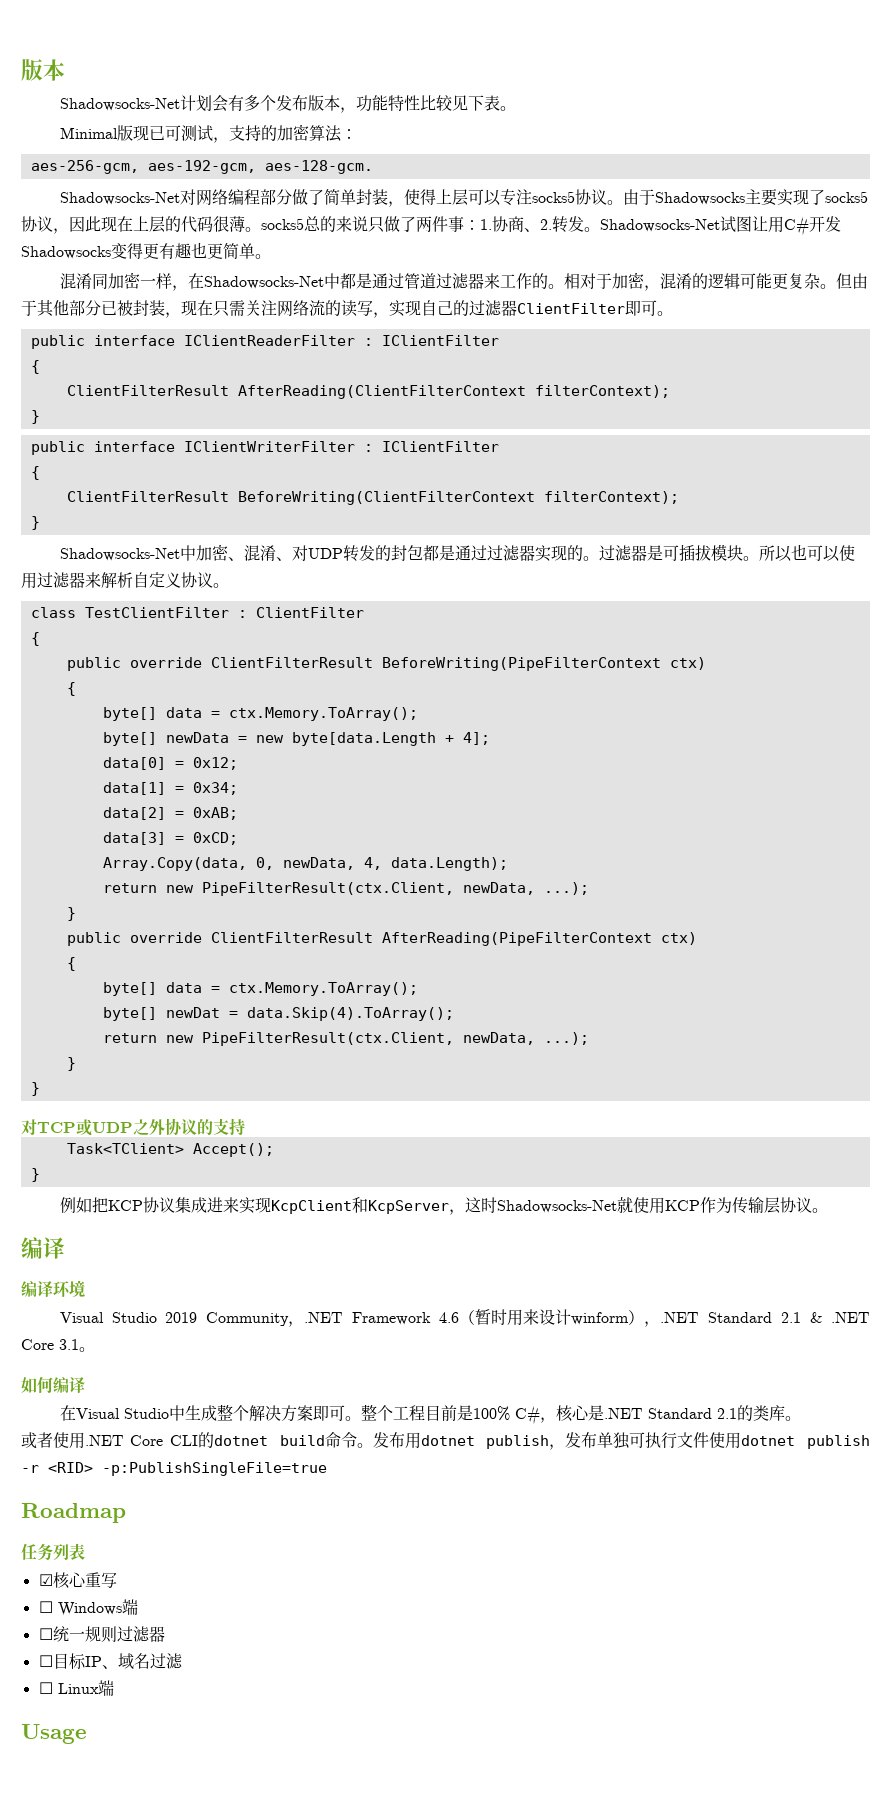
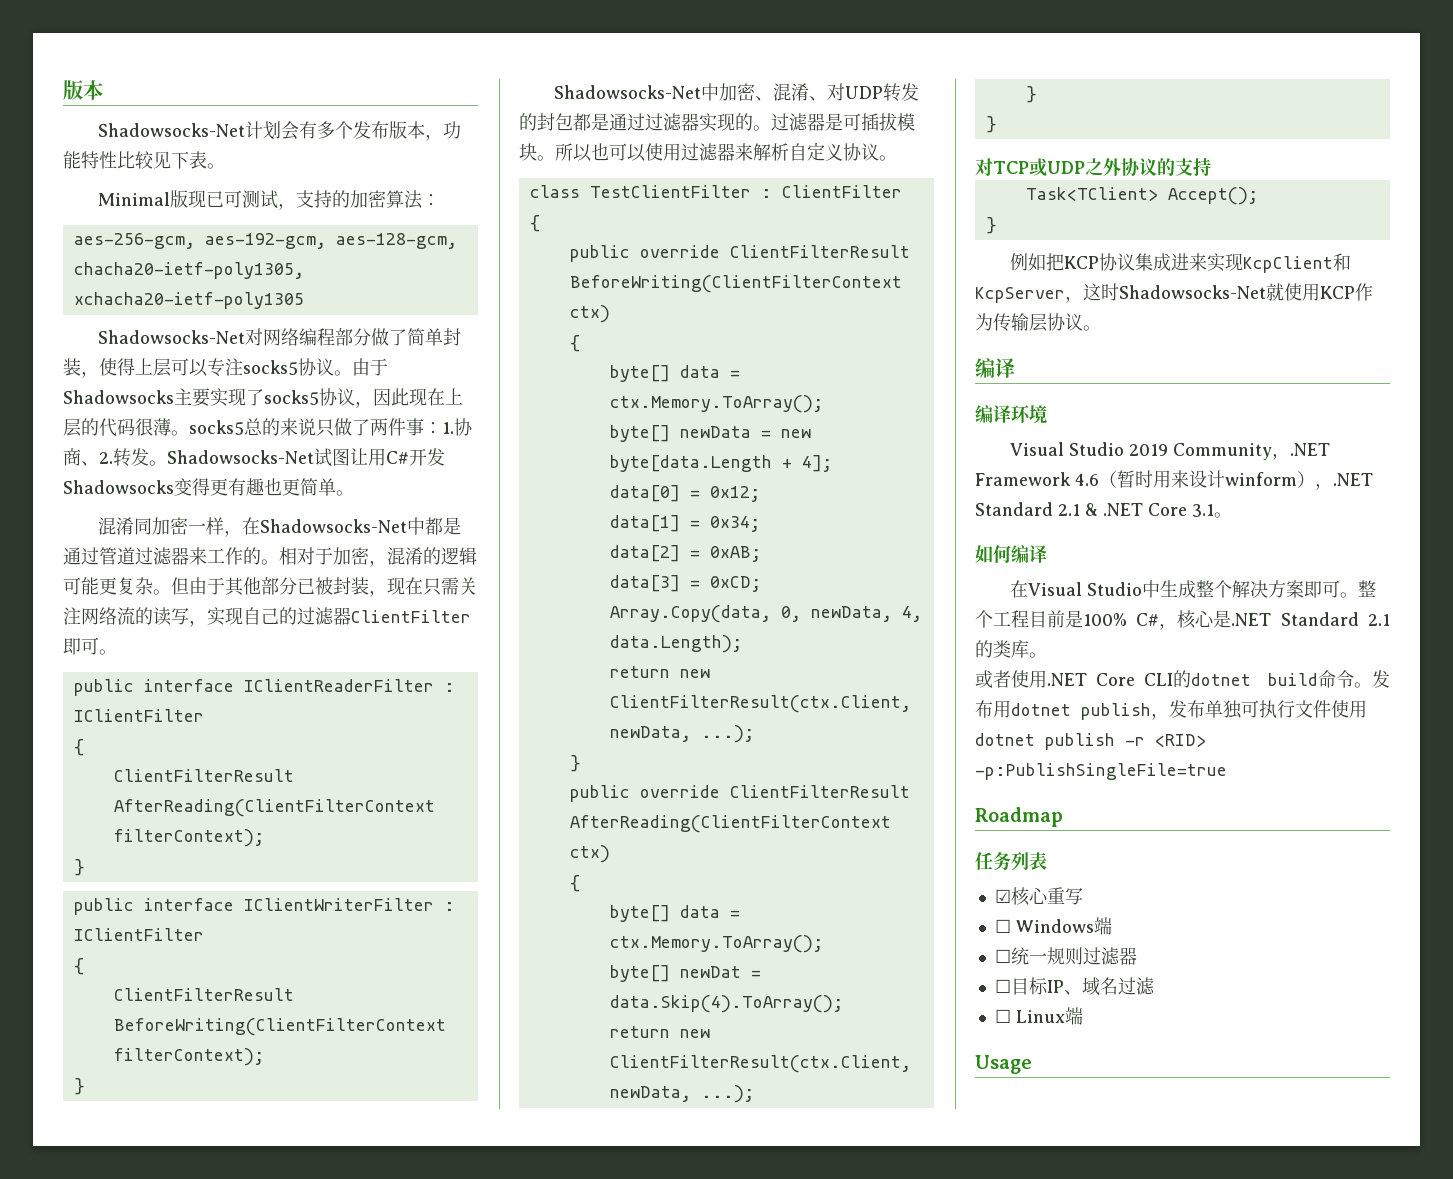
[264,160,373,174] aes-128-gcm. -> [335,233,457,249] [73,262,304,279] [73,292,304,309] aes-128-gcm, chacha20-ietf-poly1305, xchacha20-ietf-poly1305
[381,657,661,671] BeforeWriting(PipeFilterContext -> [569,275,902,293] BeforeWriting(ClientFilterContext
[201,882,454,896] PipeFilterResult(ctx.Client, -> [609,695,911,713] ClientFilterResult(ctx.Client,
[381,932,652,946] AfterReading(PipeFilterContext -> [569,815,891,833] AfterReading(ClientFilterContext
[201,1032,454,1046] PipeFilterResult(ctx.Client, -> [609,1055,911,1073] ClientFilterResult(ctx.Client,

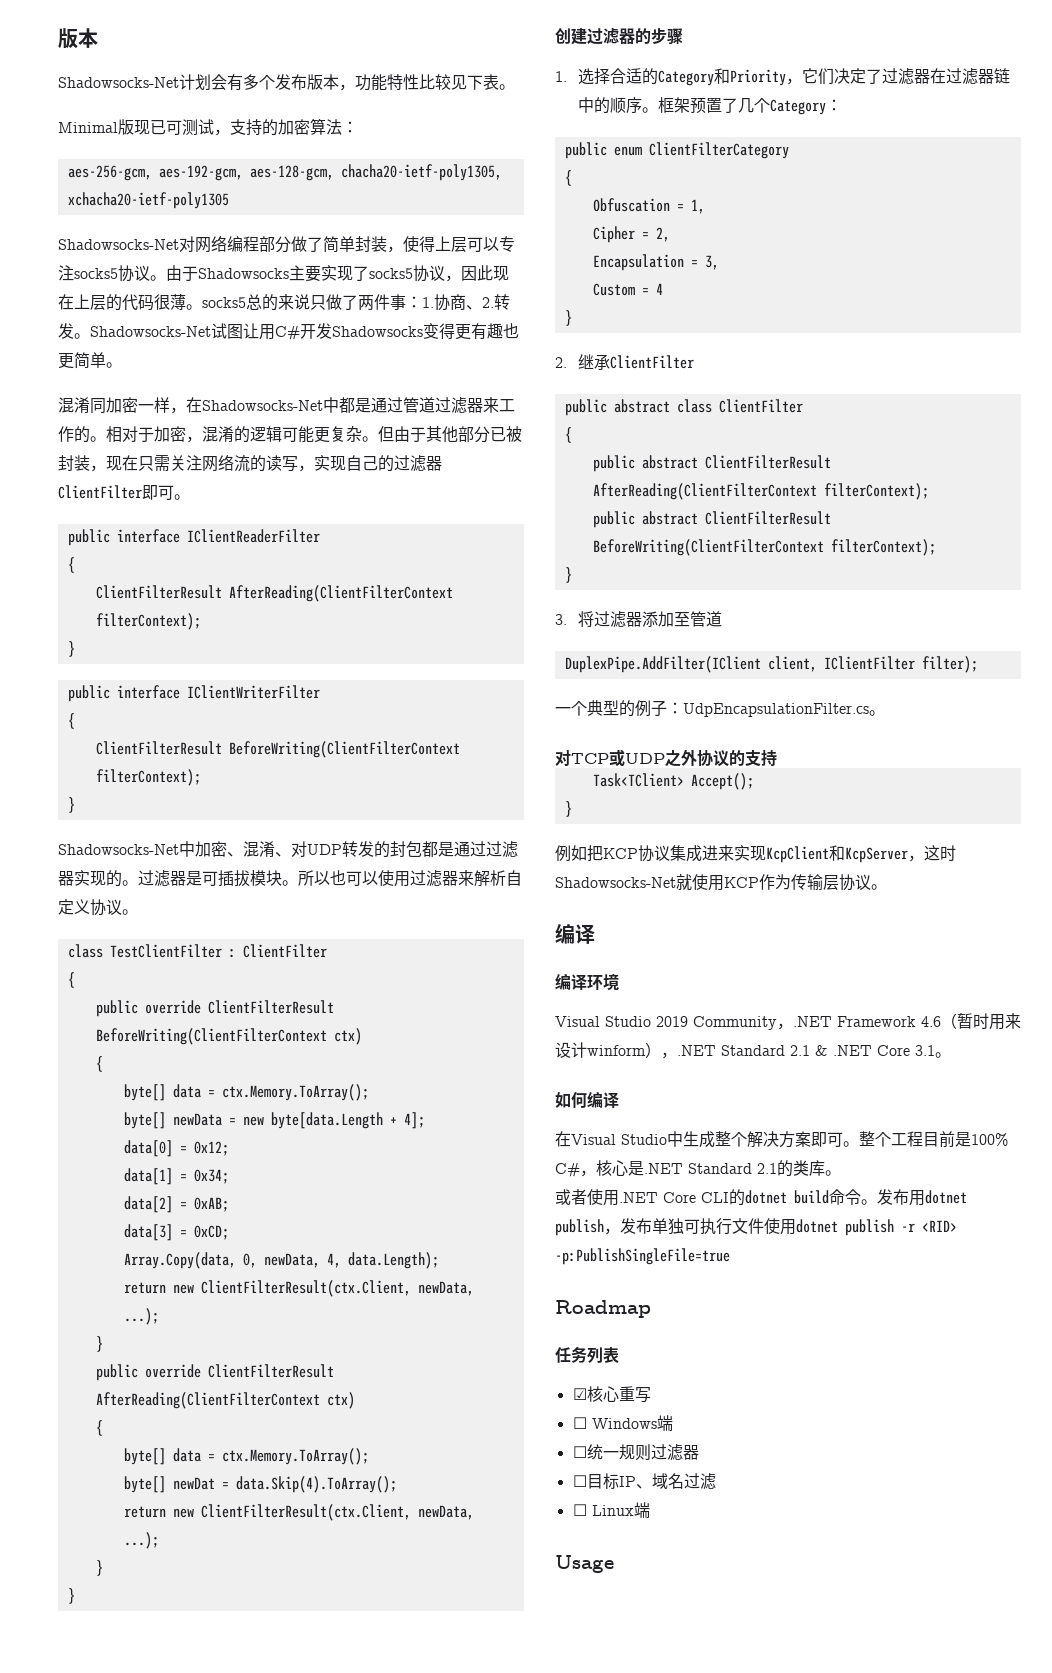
[443,683,455,692] [73,709,204,722] : IClientFilter -> (320, 536) none
[443,902,455,911] [73,928,204,941] : IClientFilter -> (320, 692) none
(997, 124) none -> [555,28,683,45] [555,68,1010,86] [577,97,842,115] [564,142,789,159] [564,170,572,186] [592,198,705,214] [592,226,670,243] [592,254,719,271] [592,283,663,296] [564,310,572,326] [555,354,694,370] [564,399,803,416] [564,427,572,443] [592,455,831,472] [592,483,929,500] [592,511,831,528] [592,539,936,556] [564,567,572,583] [555,611,722,628] [564,656,978,673] [555,700,885,717] // 创建过滤器的步骤 // 1.选择合适的Category和Priority，它们决定了过滤器在过滤器链中的顺序。框架预置了几个Category： // public enum ClientFilterCategory // { // Obfuscation = 1, // Cipher = 2, // Encapsulation = 3, // Custom = 4 // } // 2.继承ClientFilter // public abstract class ClientFilter // { // public abstract ClientFilterResult AfterReading(ClientFilterContext filterContext); // public abstract ClientFilterResult BeforeWriting(ClientFilterContext filterContext); // } // 3.将过滤器添加至管道 // DuplexPipe.AddFilter(IClient client, IClientFilter filter); // 一个典型的例子：UdpEncapsulationFilter.cs。

